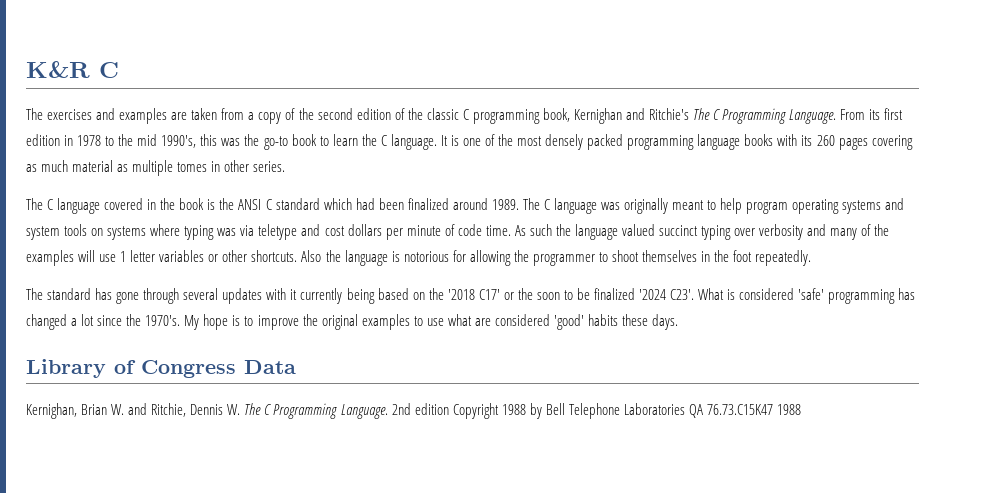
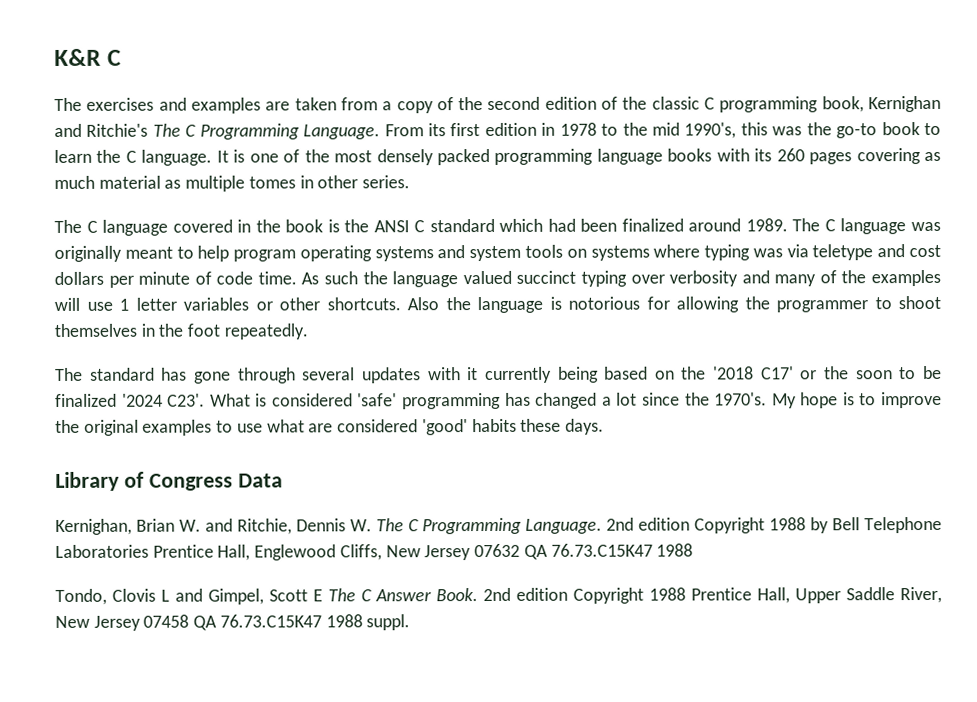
[688,404,802,418] QA 76.73.C15K47 1988 -> [152,543,694,561] [55,586,942,605] [55,614,411,631] Prentice Hall, Englewood Cliffs, New Jersey 07632 QA 76.73.C15K47 1988 // Tondo, Clovis L and Gimpel, Scott E The C Answer Book. 2nd edition Copyright 1988 Prentice Hall, Upper Saddle River, New Jersey 07458 QA 76.73.C15K47 1988 suppl.

